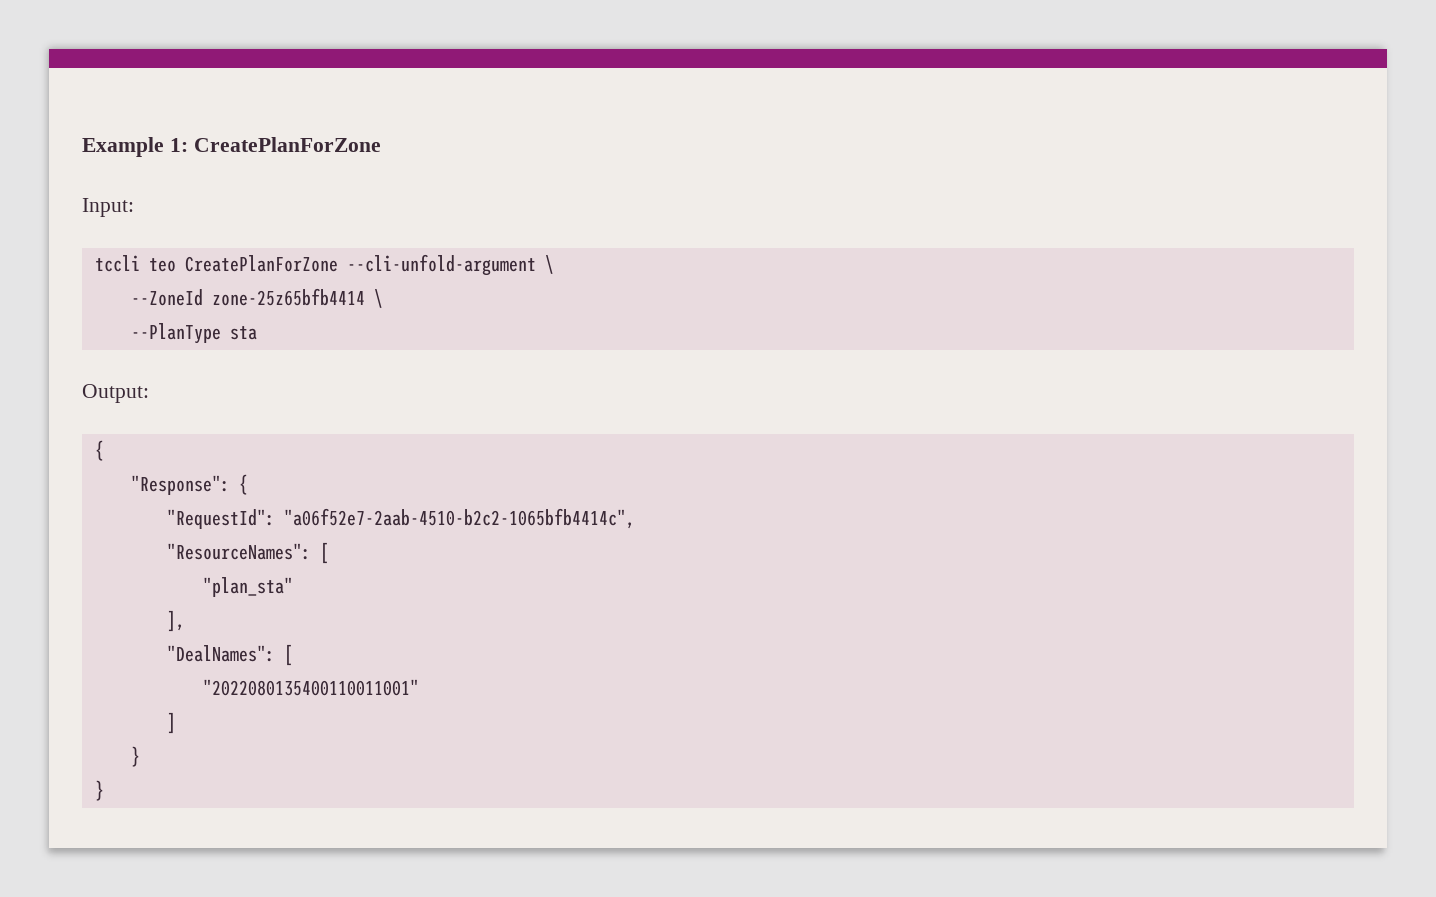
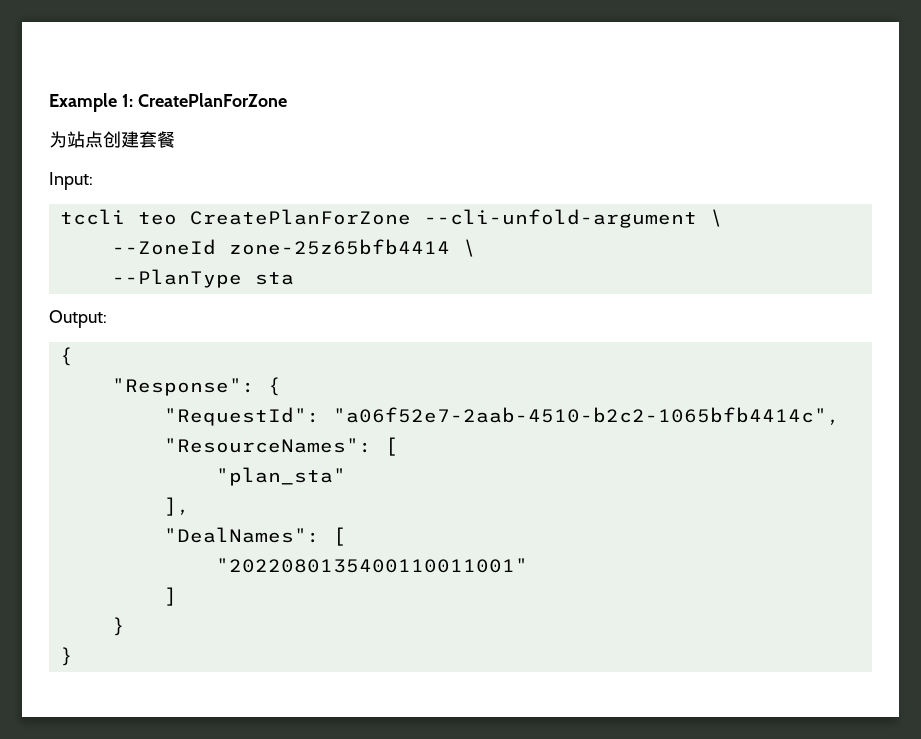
(381, 144) none -> [49,131,175,148] // 为站点创建套餐

